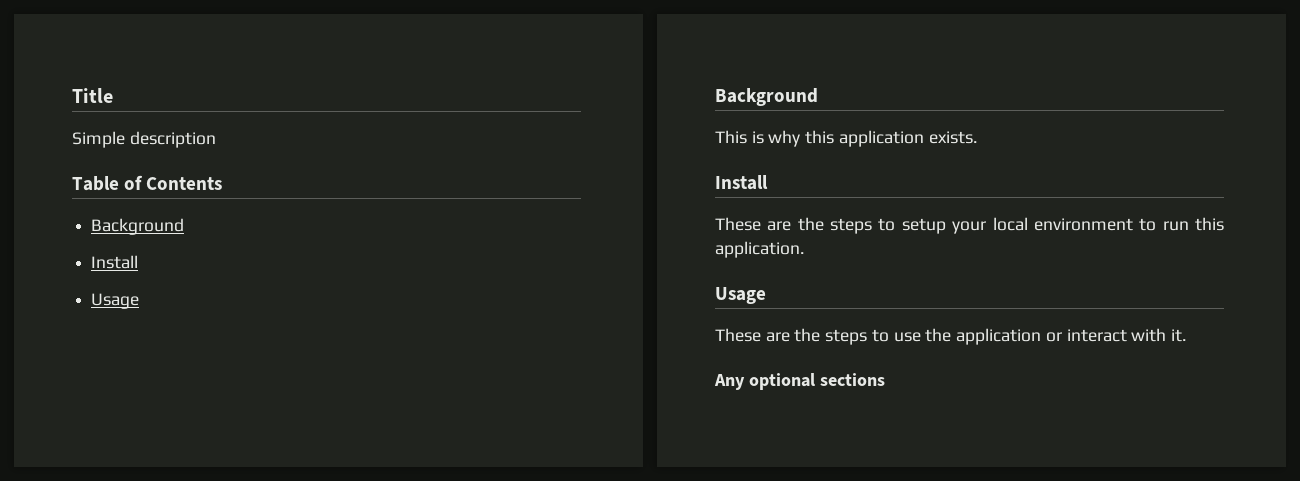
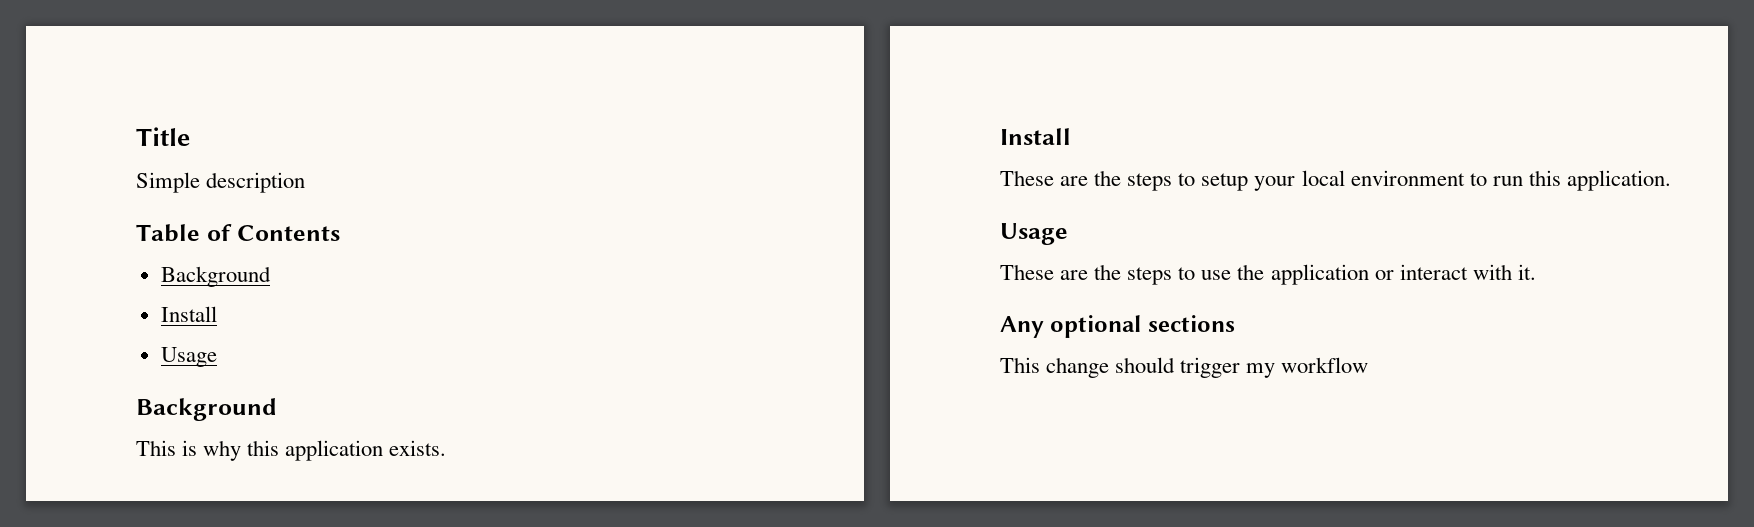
(885, 379) none -> [1000,357,1369,378] // This change should trigger my workflow

